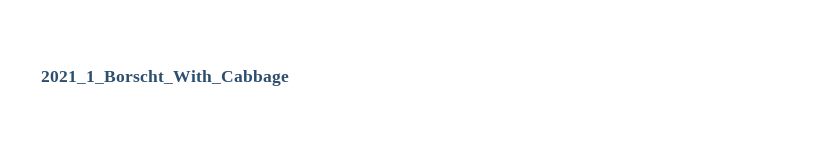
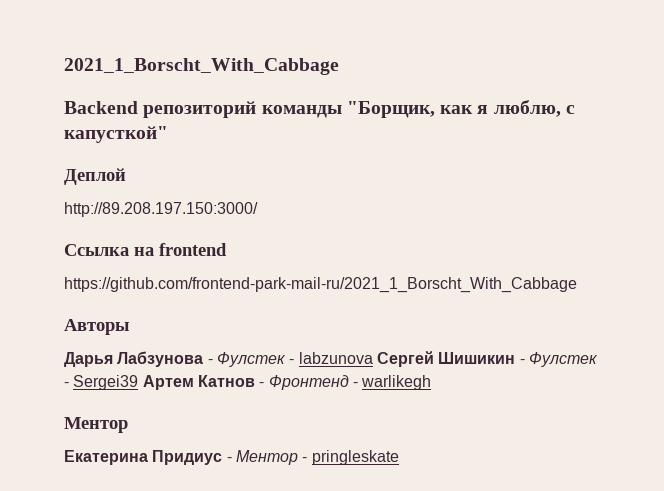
(289, 78) none -> [64,100,575,118] [64,126,168,143] [64,168,126,185] [64,202,258,217] [64,243,227,256] [64,277,577,293] [64,319,129,335] [64,351,598,367] [64,375,432,390] [64,417,128,433] [64,450,399,465] // Backend репозиторий команды "Борщик, как я люблю, с капусткой" // Деплой // http://89.208.197.150:3000/ // Ссылка на frontend // https://github.com/frontend-park-mail-ru/2021_1_Borscht_With_Cabbage // Авторы // Дарья Лабзунова - Фулстек - labzunova Сергей Шишикин - Фулстек - Sergei39 Артем Катнов - Фронтенд - warlikegh // Ментор // Екатерина Придиус - Ментор - pringleskate

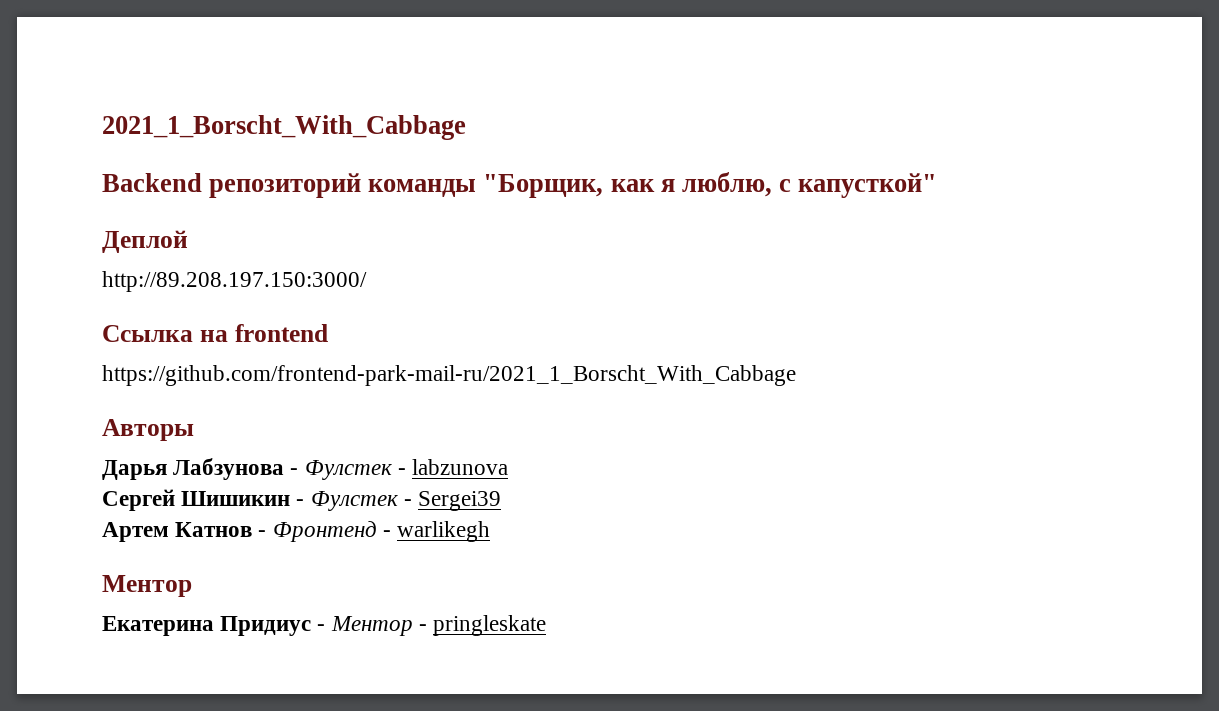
(373, 358) none -> (509, 467) //
(139, 382) none -> (502, 501) //

